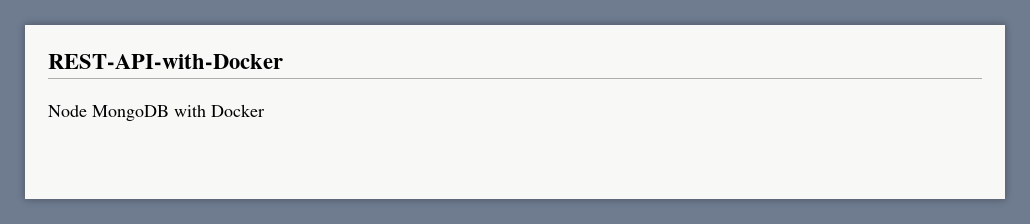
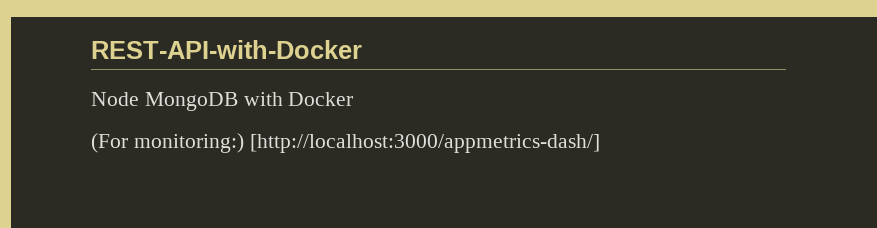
(265, 110) none -> [91,133,600,153] // (For monitoring:) [http://localhost:3000/appmetrics-dash/]

